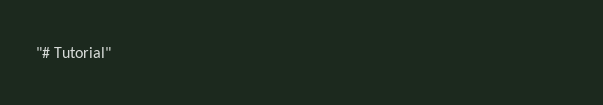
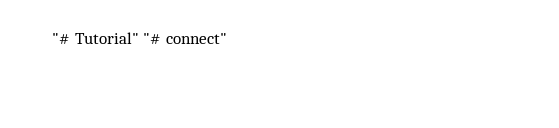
(112, 52) none -> [143,33,227,44] "# connect"

